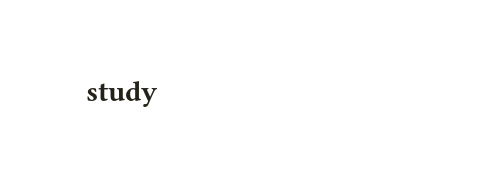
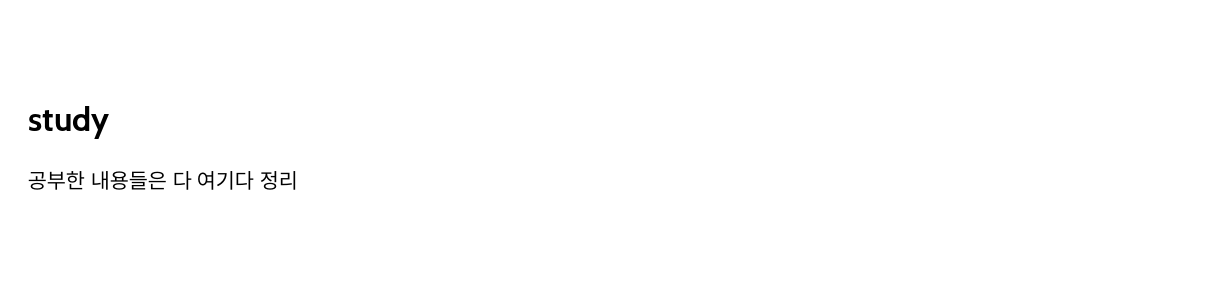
(158, 94) none -> [28,171,299,190] // 공부한 내용들은 다 여기다 정리

